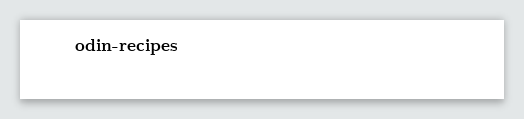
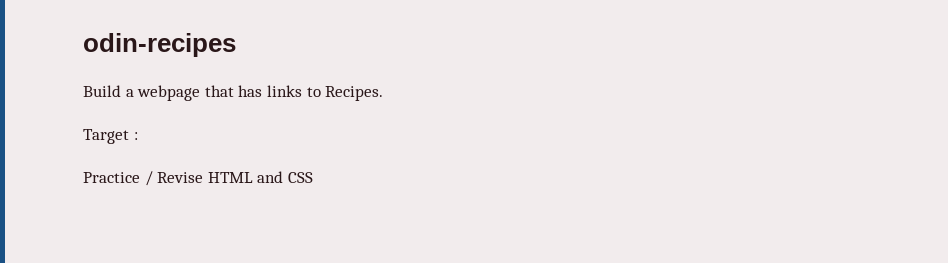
(178, 47) none -> [83,85,384,101] [83,129,138,144] [83,171,313,186] // Build a webpage that has links to Recipes. // Target : // Practice / Revise HTML and CSS

